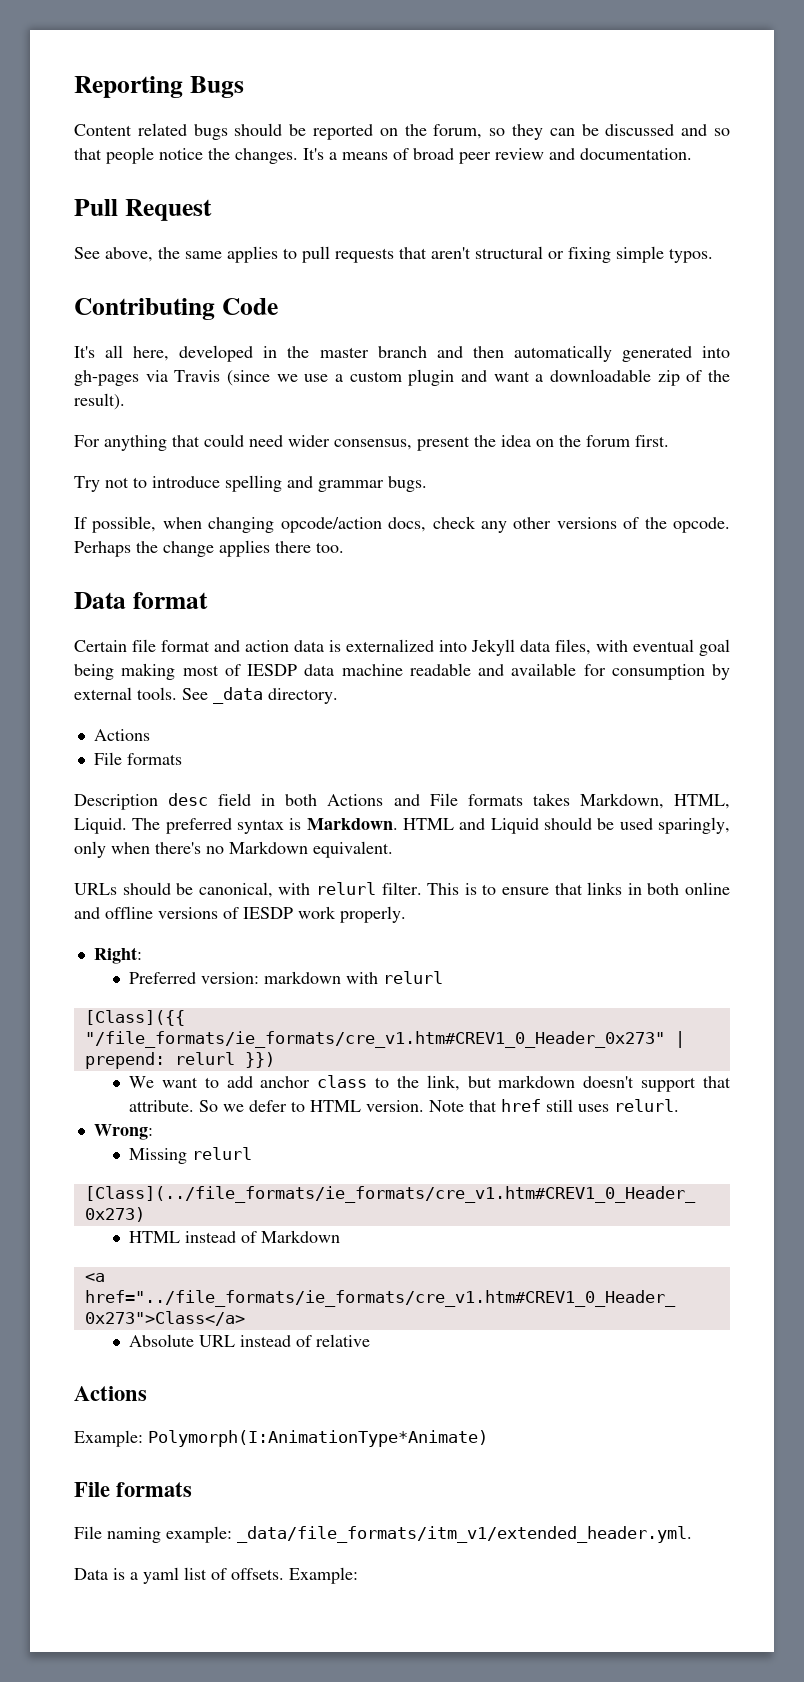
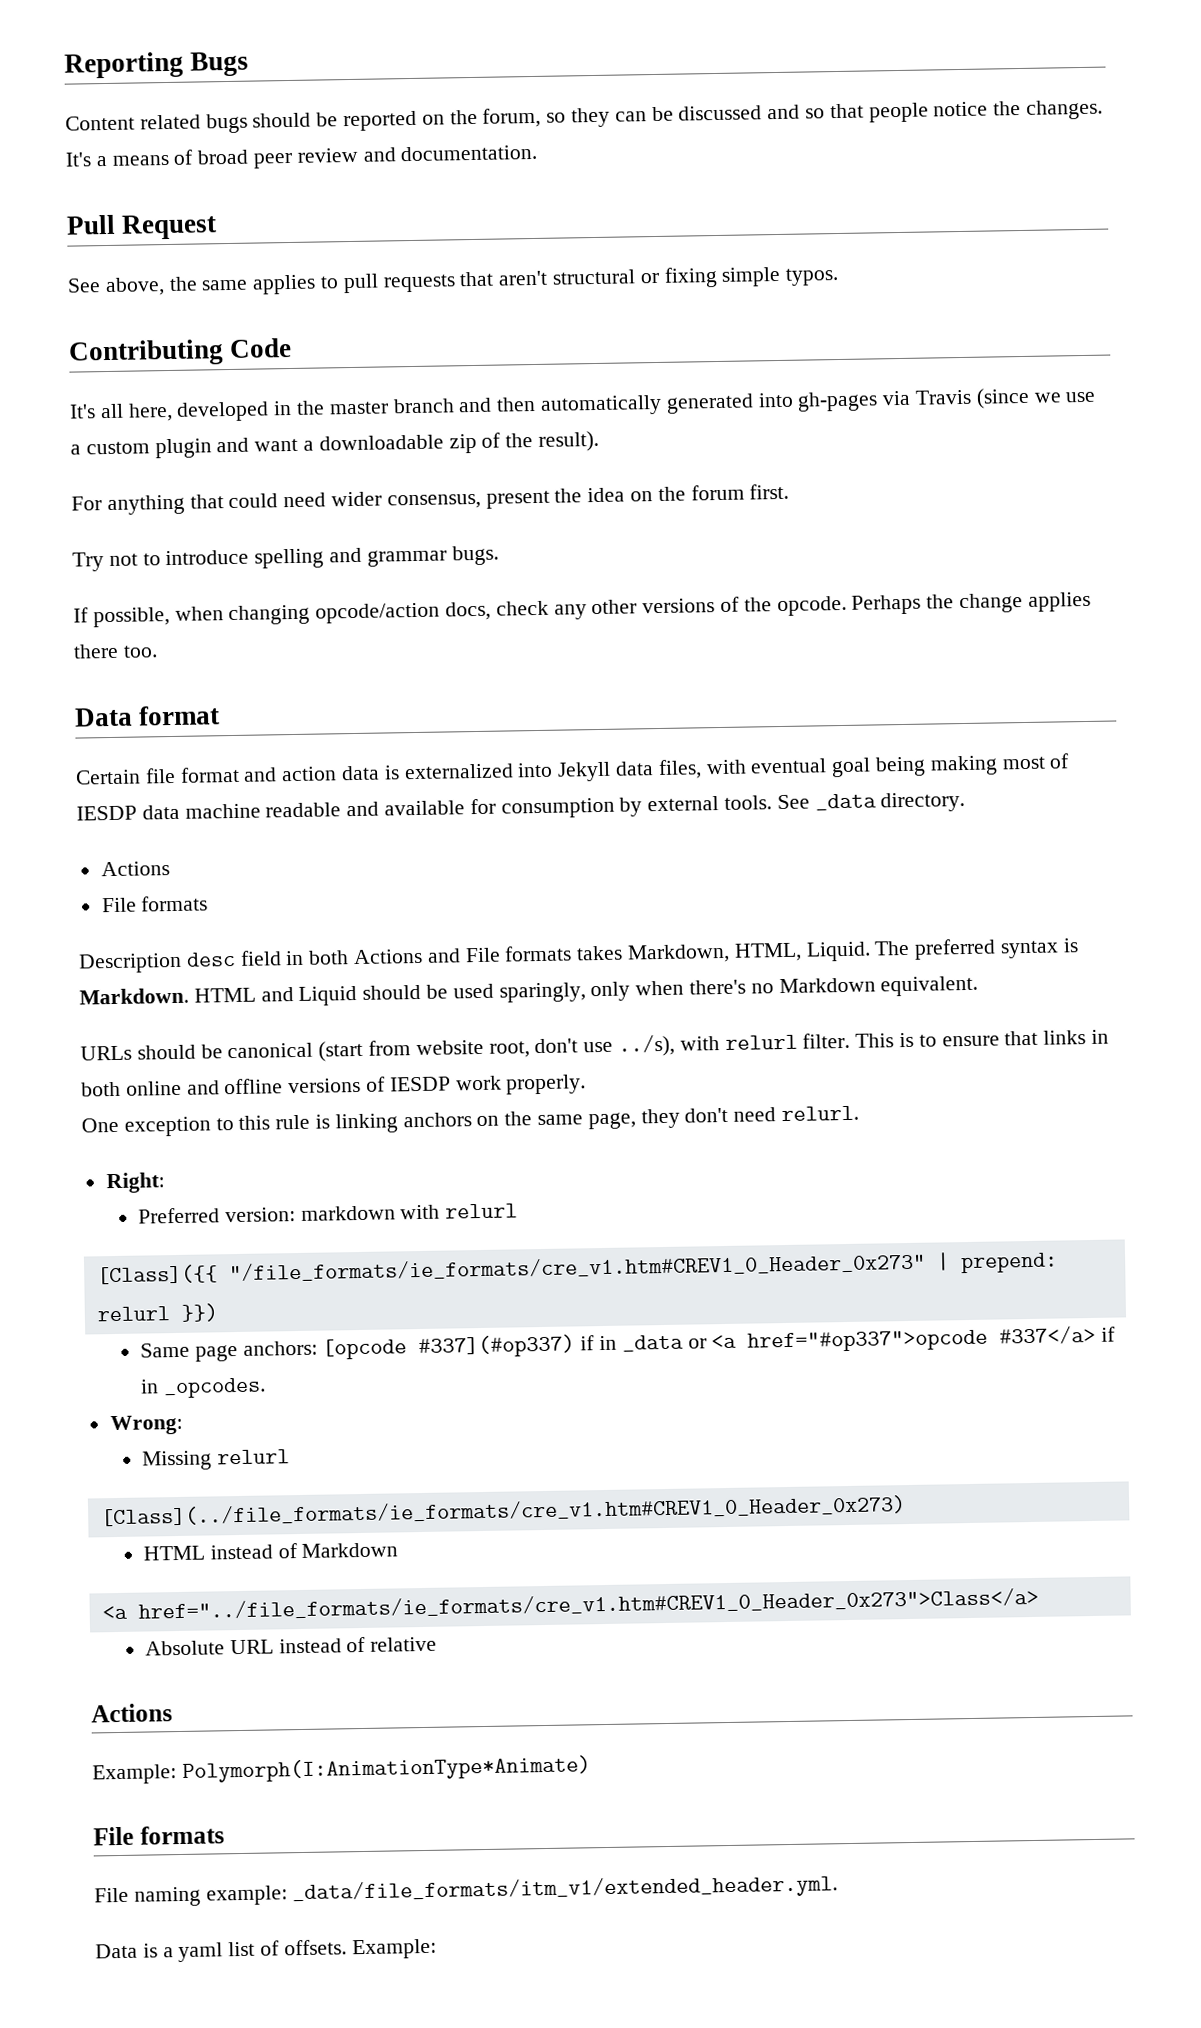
[198,882,273,898] canonical, -> [227,1034,676,1062] canonical (start from website root, don't use ../s),
(406, 914) none -> [81,1105,860,1137] // One exception to this rule is linking anchors on the same page, they don't need relurl.
[129,1075,732,1092] [129,1099,680,1112] We want to add anchor class to the link, but markdown doesn't support that attribute. So we defer to HTML version. Note that href still uses relurl. -> [139,1325,1117,1362] [139,1377,266,1399] Same page anchors: [opcode #337](#op337) if in _data or <a href="#op337">opcode #337</a> if in _opcodes.

